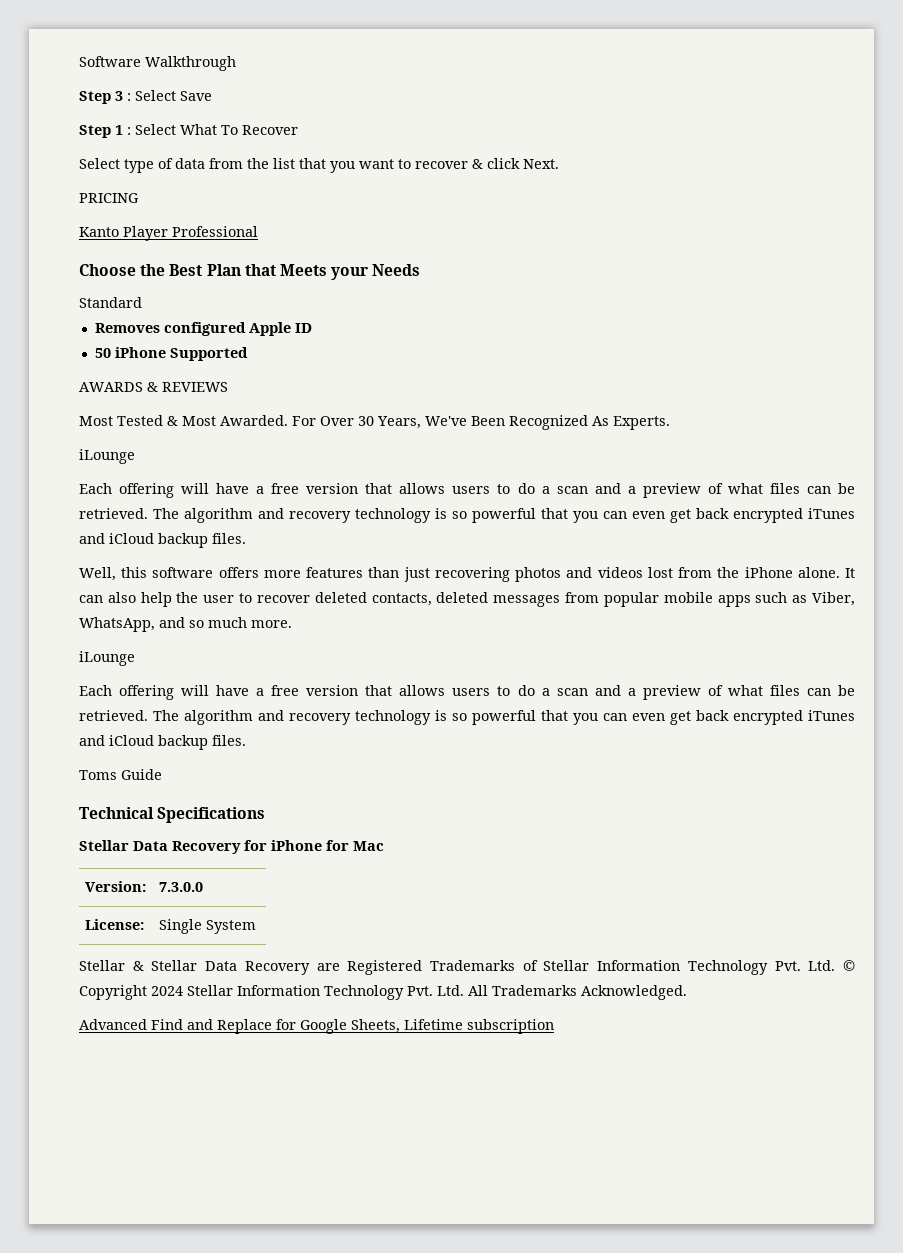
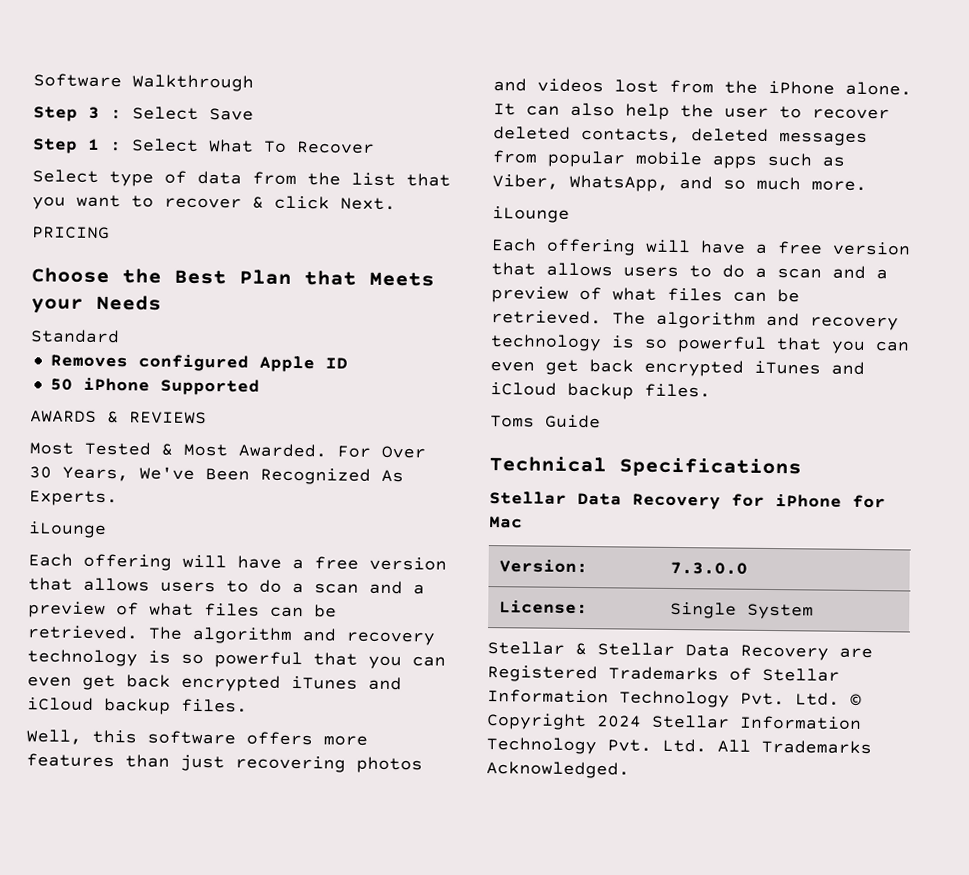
[79,226,258,241] // Kanto Player Professional -> (110, 233) none
[79,1019,554,1034] // Advanced Find and Replace for Google Sheets, Lifetime subscription -> (630, 770) none

